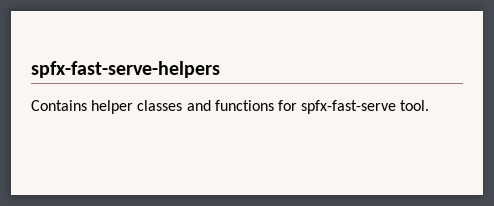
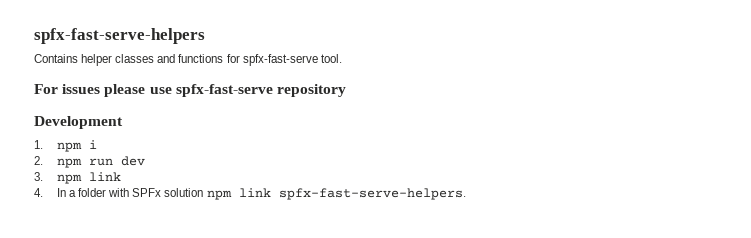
(430, 105) none -> [34,84,346,97] [34,116,123,129] [34,140,97,152] [34,156,145,168] [34,172,121,184] [34,188,466,200] // For issues please use spfx-fast-serve repository // Development // 1. npm i // 2. npm run dev // 3. npm link // 4. In a folder with SPFx solution npm link spfx-fast-serve-helpers.

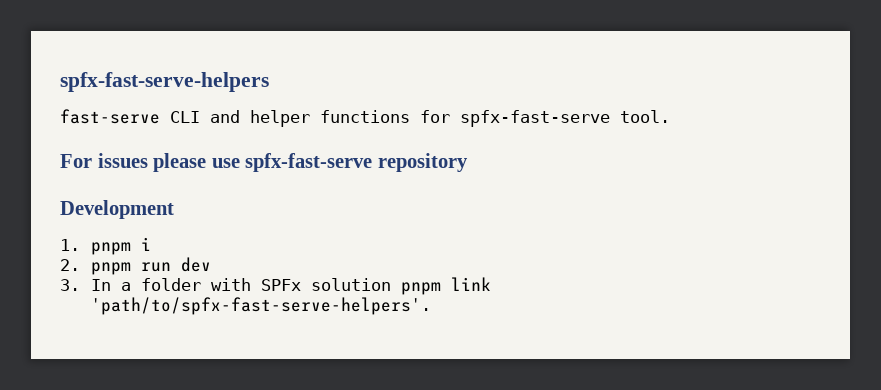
[34,54,176,66] Contains helper classes and -> [60,109,310,127] fast-serve CLI and helper
[56,142,82,152] npm -> [90,242,131,255] pnpm
[56,158,82,168] npm -> [90,262,131,275] pnpm
[56,172,121,184] [34,188,43,197] npm link // 4. -> (80, 285) none
[206,188,466,200] npm link spfx-fast-serve-helpers. -> [400,277,491,295] [90,297,431,315] pnpm link 'path/to/spfx-fast-serve-helpers'.

